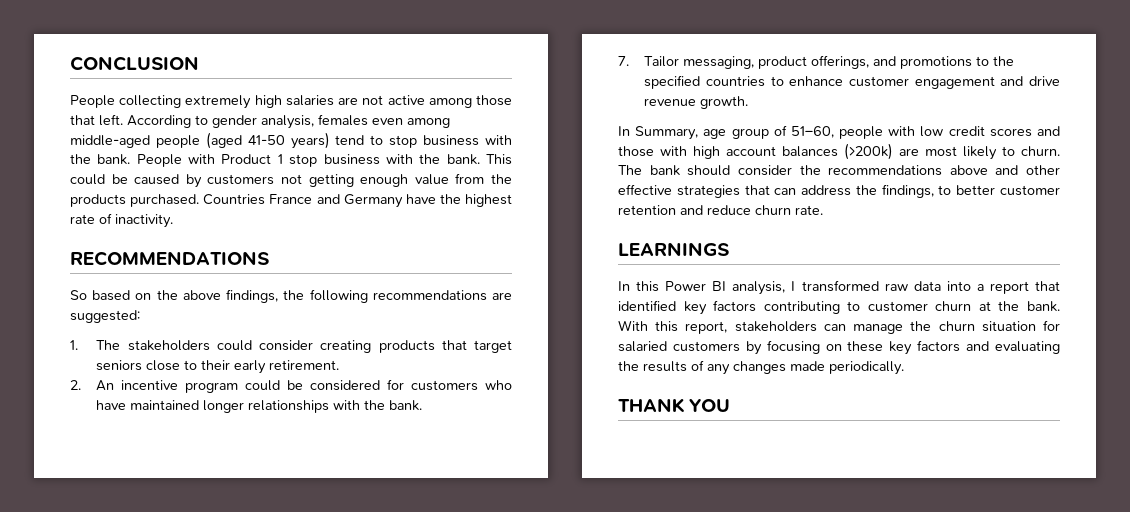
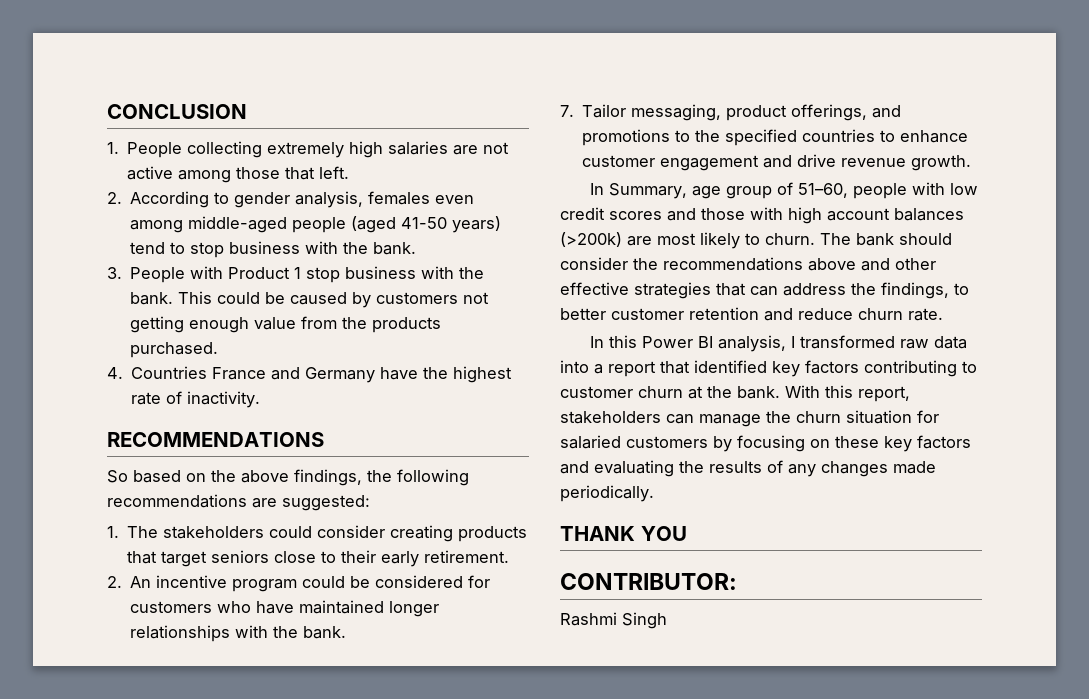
(199, 63) none -> [107,142,119,154] 1.
(123, 120) none -> [107,192,122,204] // 2.
(131, 159) none -> [107,267,122,279] // 3.
(200, 200) none -> [107,367,123,379] // 4.
[618,242,729,256] // LEARNINGS -> (943, 314) none
(731, 405) none -> [560,573,737,590] [560,612,667,629] // CONTRIBUTOR: // Rashmi Singh

